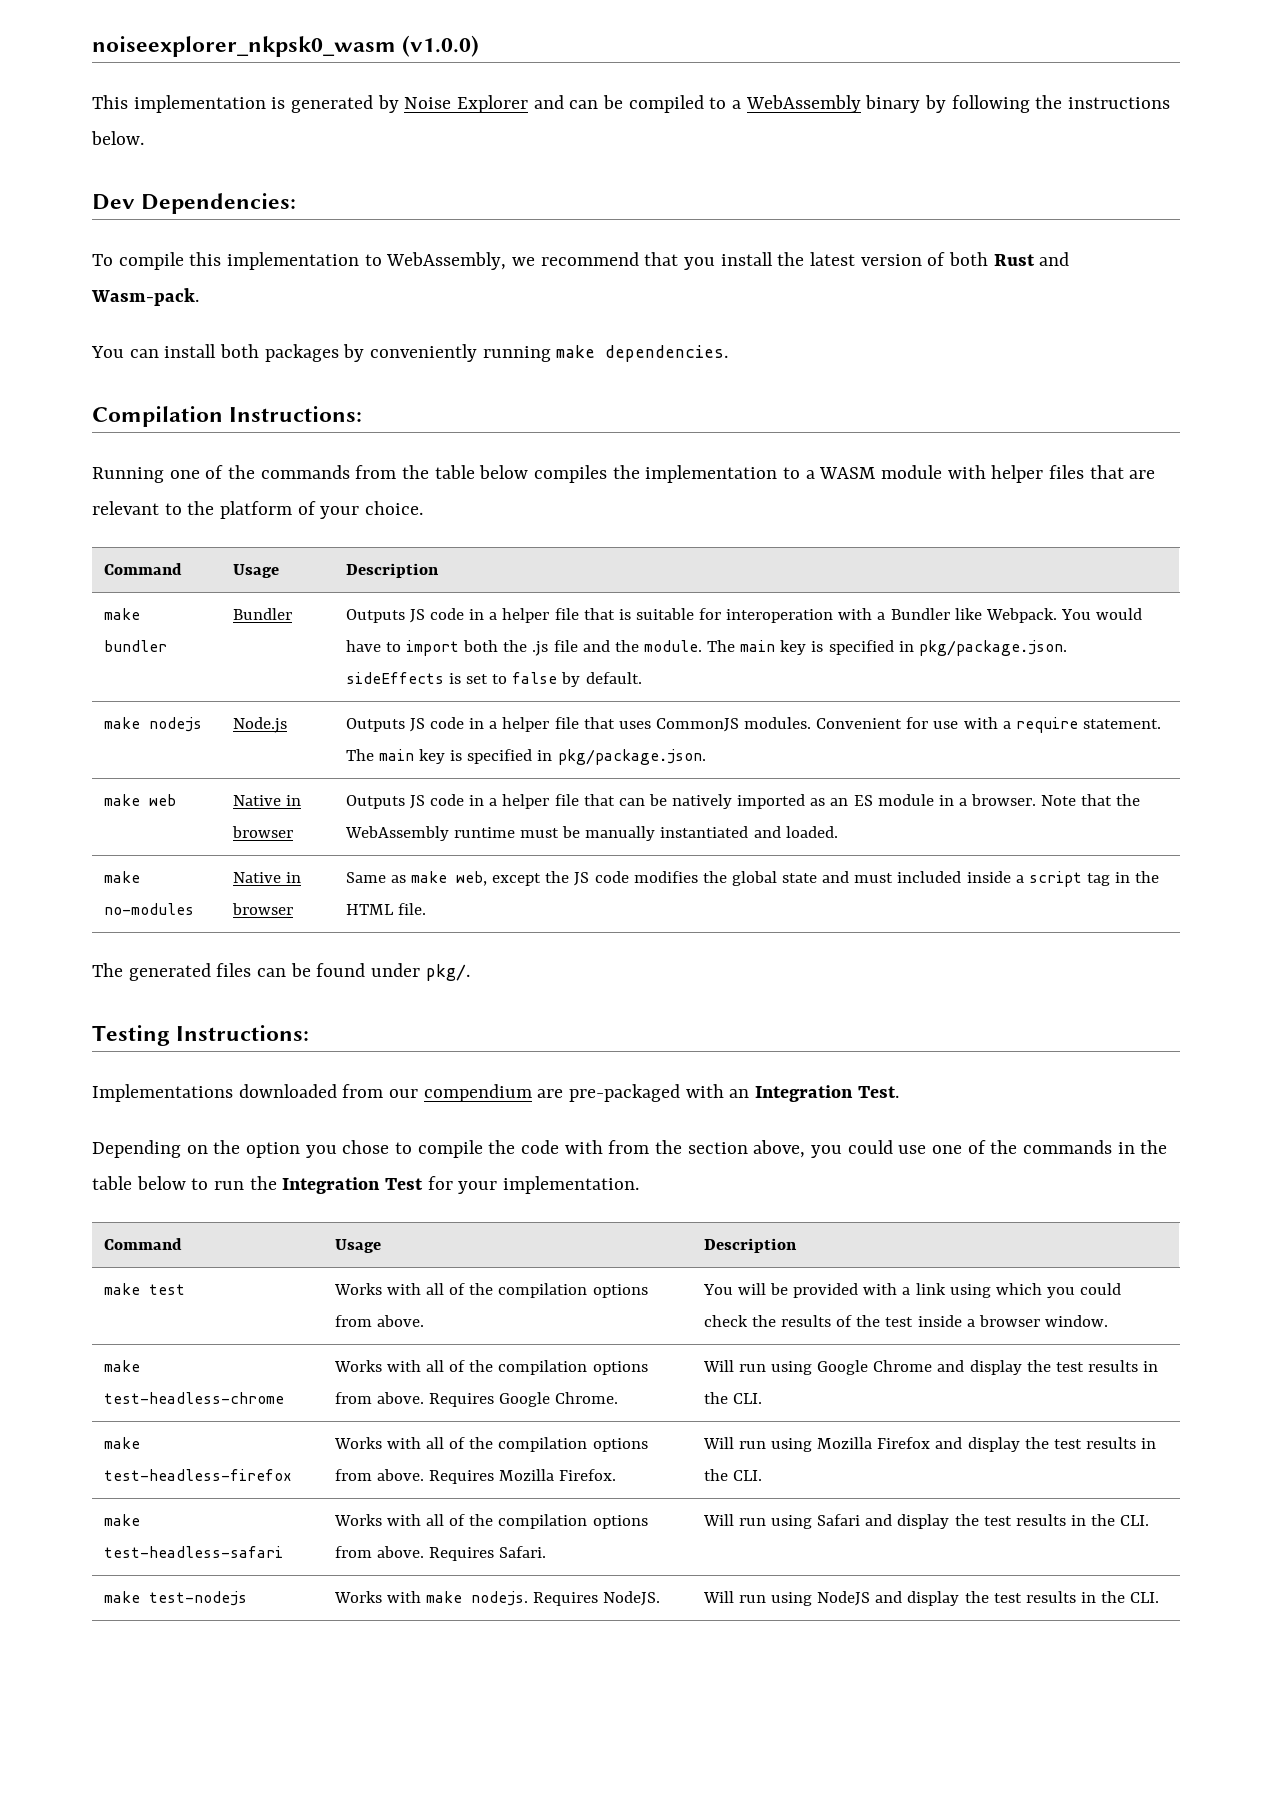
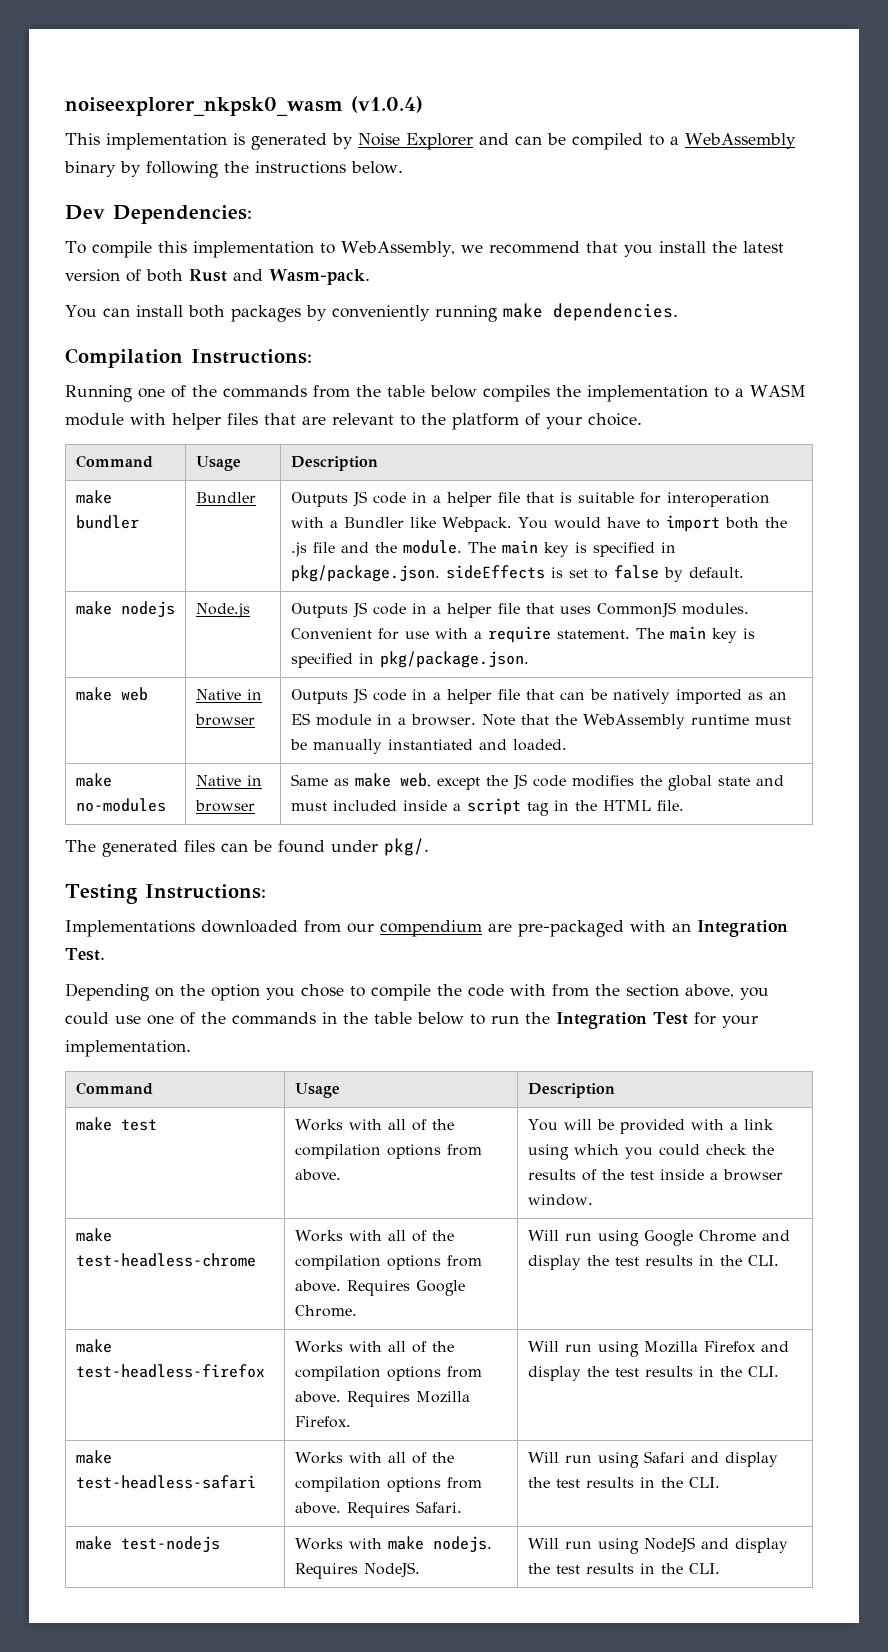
[402,35,480,57] (v1.0.0) -> [351,96,423,113] (v1.0.4)

